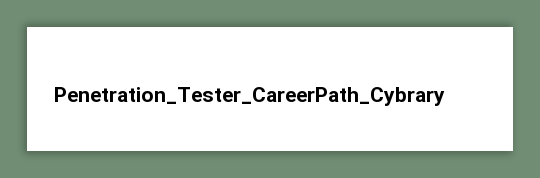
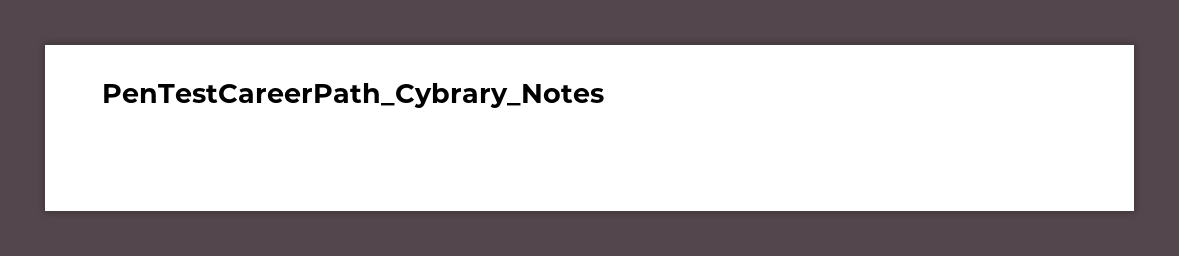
[54,87,445,106] Penetration_Tester_CareerPath_Cybrary -> [102,83,604,108] PenTestCareerPath_Cybrary_Notes

